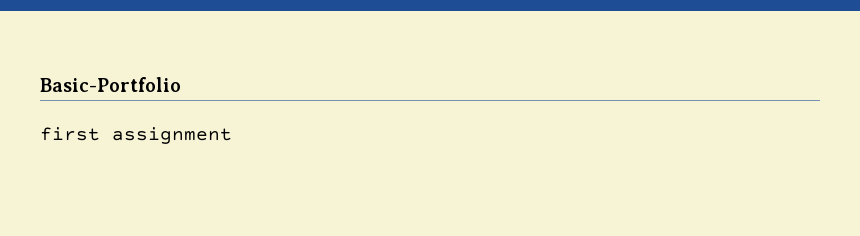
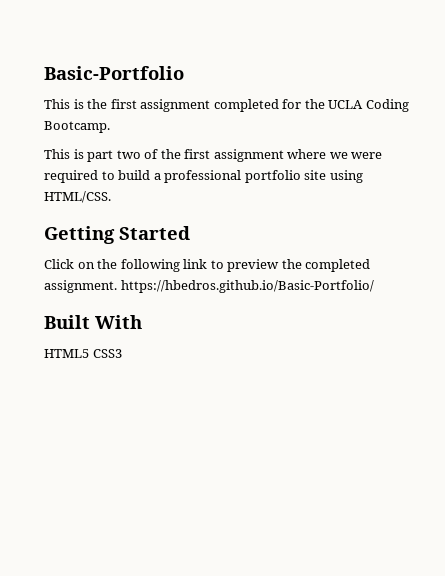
[40,127,232,144] first assignment -> [44,99,409,112] [44,121,110,133] [44,149,383,162] [44,170,363,183] [44,191,111,203] [44,226,190,244] [44,259,371,272] [44,280,374,293] [44,315,142,329] [44,349,122,358] This is the first assignment completed for the UCLA Coding Bootcamp. // This is part two of the first assignment where we were required to build a professional portfolio site using HTML/CSS. // Getting Started // Click on the following link to preview the completed assignment. https://hbedros.github.io/Basic-Portfolio/ // Built With // HTML5 CSS3

